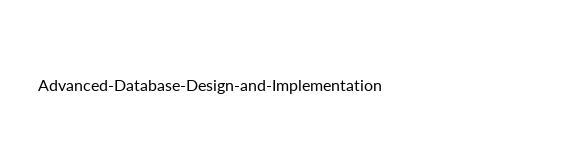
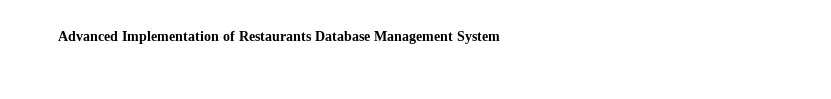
[38,80,382,94] Advanced-Database-Design-and-Implementation -> [58,31,500,44] Advanced Implementation of Restaurants Database Management System

